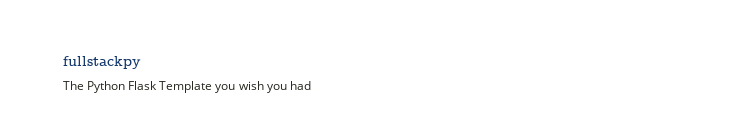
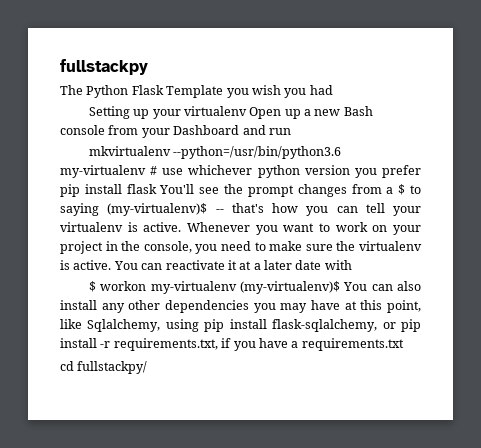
(311, 85) none -> [88,106,373,119] [60,125,291,138] [88,146,342,159] [60,165,421,178] [60,184,421,197] [60,203,421,216] [60,222,422,235] [60,241,422,254] [60,260,352,270] [88,281,421,294] [60,300,422,313] [60,319,421,332] [60,338,404,351] [60,361,148,374] // Setting up your virtualenv Open up a new Bash console from your Dashboard and run // mkvirtualenv --python=/usr/bin/python3.6 my-virtualenv # use whichever python version you prefer pip install flask You'll see the prompt changes from a $ to saying (my-virtualenv)$ -- that's how you can tell your virtualenv is active. Whenever you want to work on your project in the console, you need to make sure the virtualenv is active. You can reactivate it at a later date with // $ workon my-virtualenv (my-virtualenv)$ You can also install any other dependencies you may have at this point, like Sqlalchemy, using pip install flask-sqlalchemy, or pip install -r requirements.txt, if you have a requirements.txt // cd fullstackpy/

